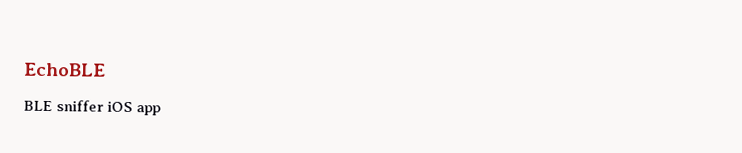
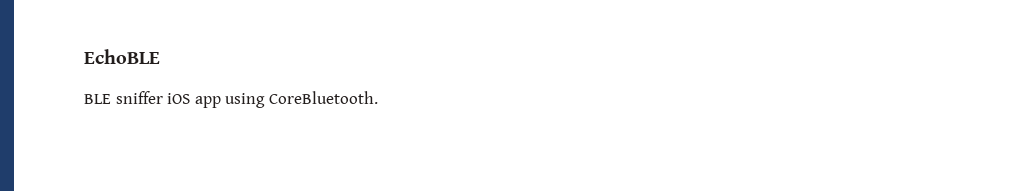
(162, 110) none -> [225,91,378,108] using CoreBluetooth.

